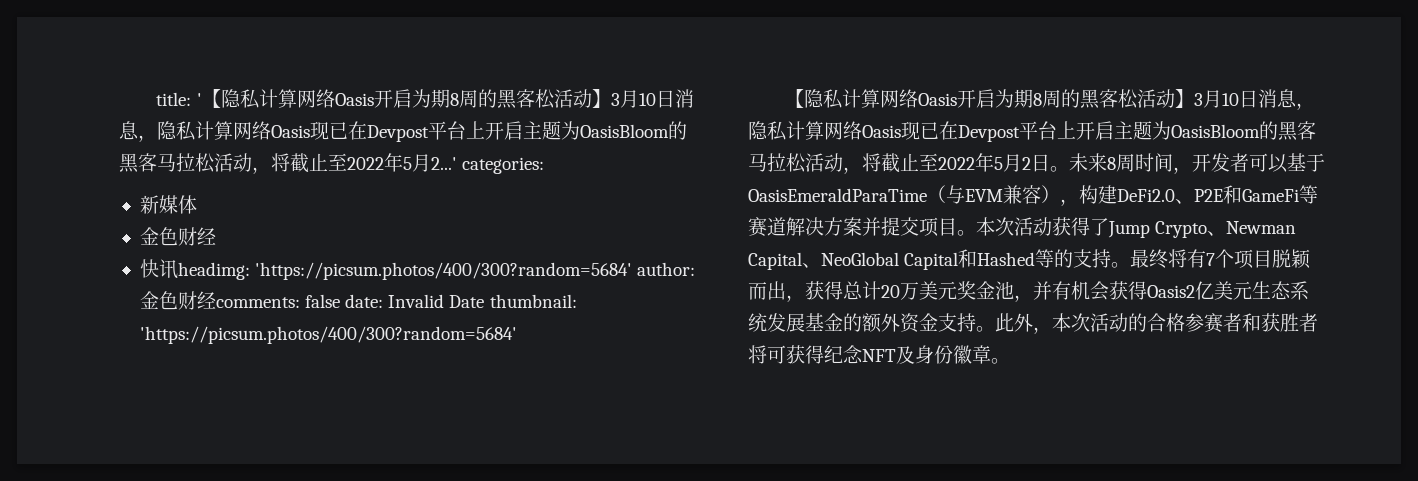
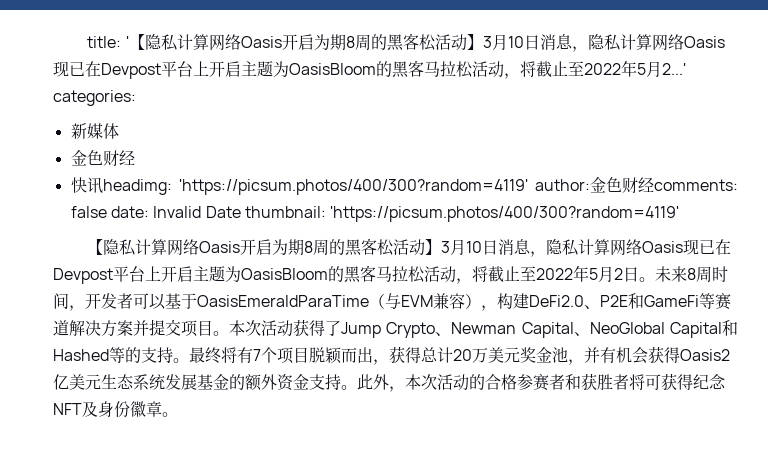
[255,262,633,280] 'https://picsum.photos/400/300?random=5684' -> [178,179,528,195] 'https://picsum.photos/400/300?random=4119'
[139,326,517,344] 'https://picsum.photos/400/300?random=5684' -> [330,206,680,222] 'https://picsum.photos/400/300?random=4119'

